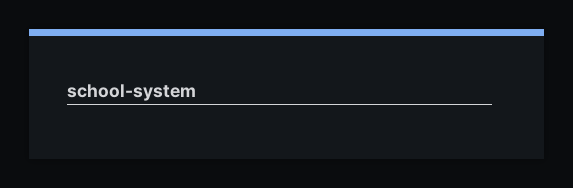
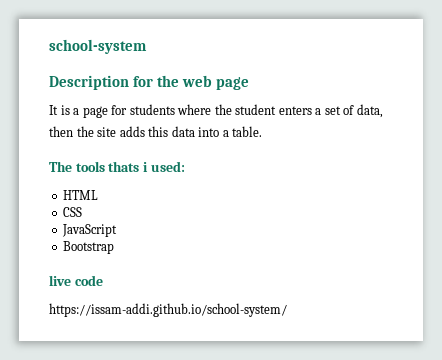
(196, 92) none -> [49,75,249,90] [49,104,383,118] [49,126,263,137] [49,161,185,172] [63,190,99,200] [63,207,83,217] [62,224,118,237] [63,241,115,254] [49,275,103,286] [49,303,287,317] // Description for the web page // It is a page for students where the student enters a set of data, // then the site adds this data into a table. // The tools thats i used: // HTML // CSS // JavaScript // Bootstrap // live code // https://issam-addi.github.io/school-system/

